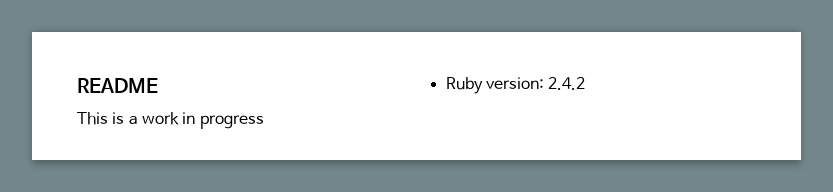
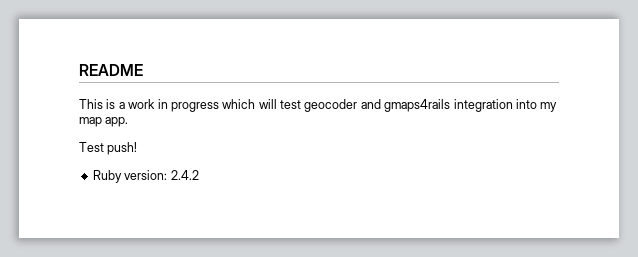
(264, 122) none -> [222,99,558,112] [79,117,129,127] [79,142,138,155] which will test geocoder and gmaps4rails integration into my map app. // Test push!

